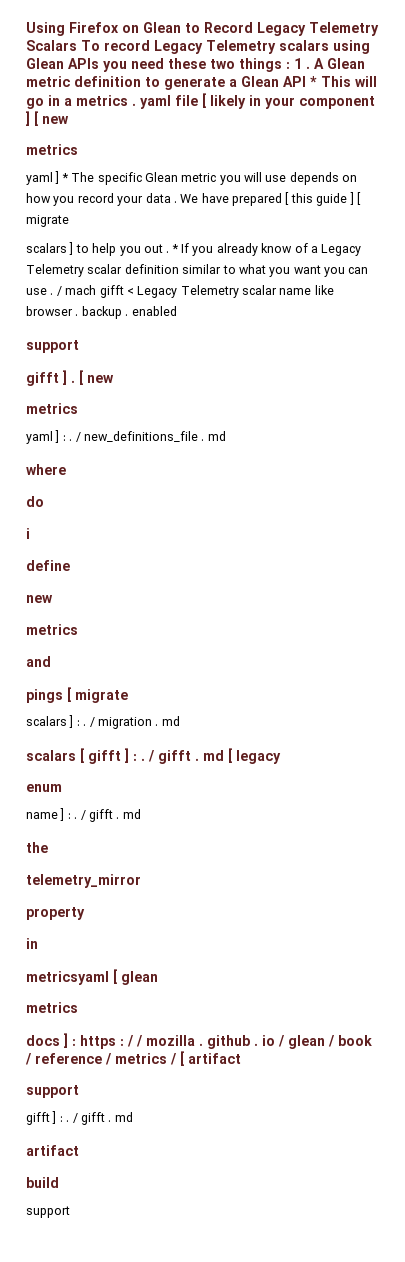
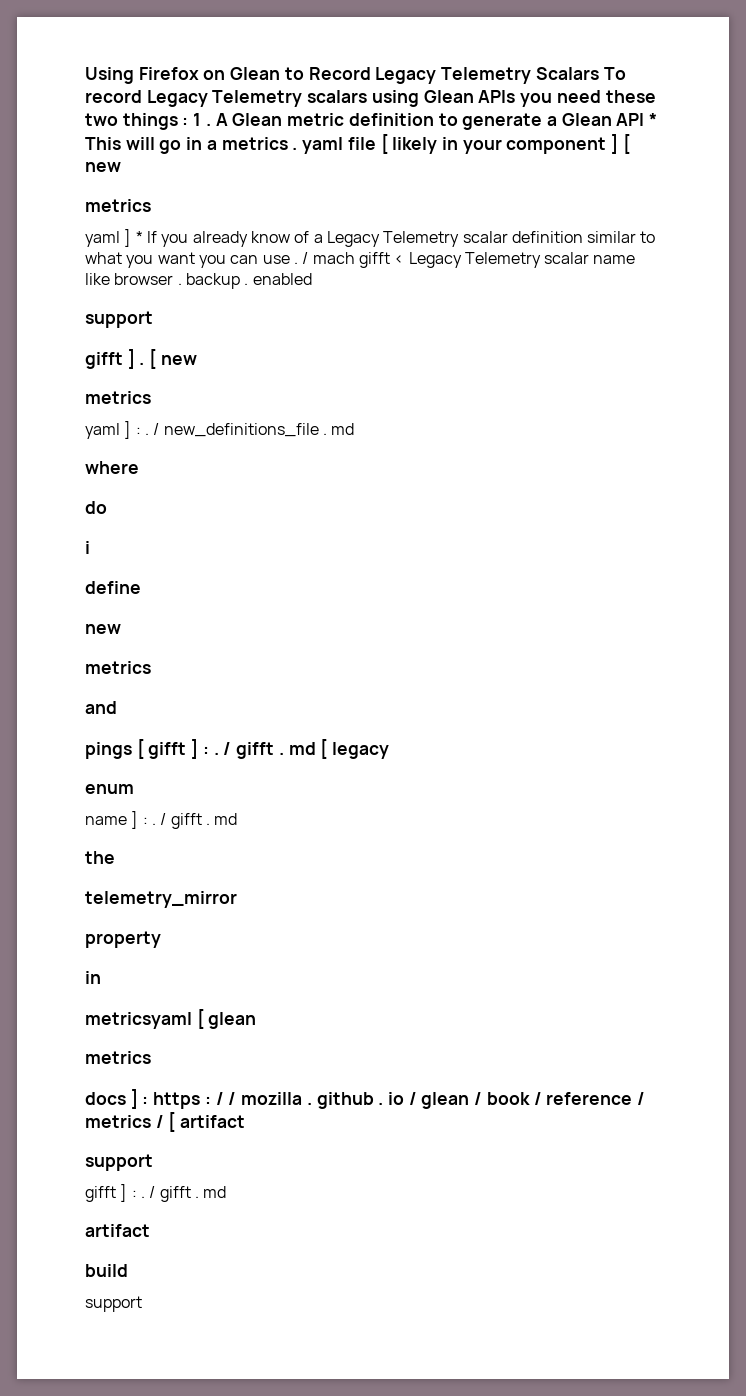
[71,172,358,185] [26,192,361,206] [26,215,69,227] [26,242,179,256] The specific Glean metric you will use depends on how you record your data . We have prepared [ this guide ] [ migrate // scalars ] to help you out . * -> (143, 237) none
[75,689,128,703] [26,715,180,729] [26,748,84,763] migrate // scalars ] : . / migration . md // scalars [ -> (144, 749) none

